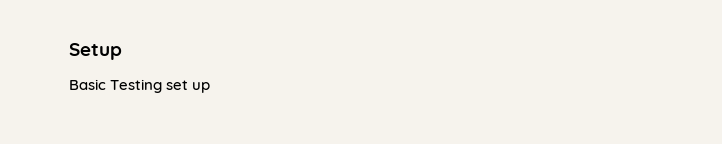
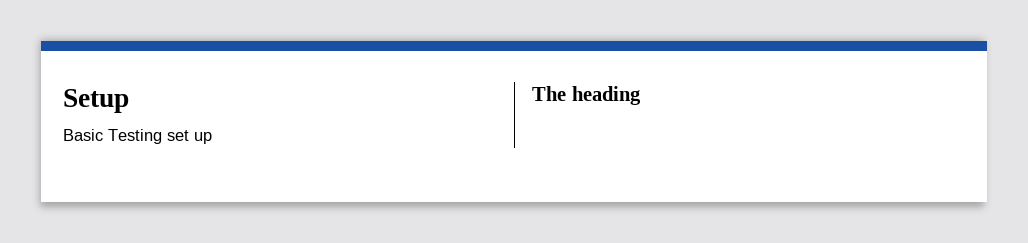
(211, 87) none -> [532,86,641,105] // The heading

